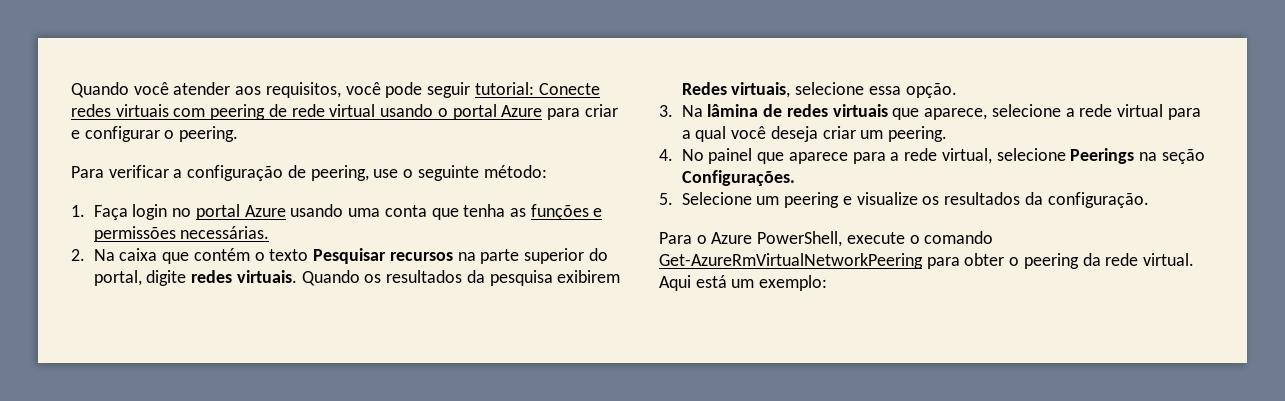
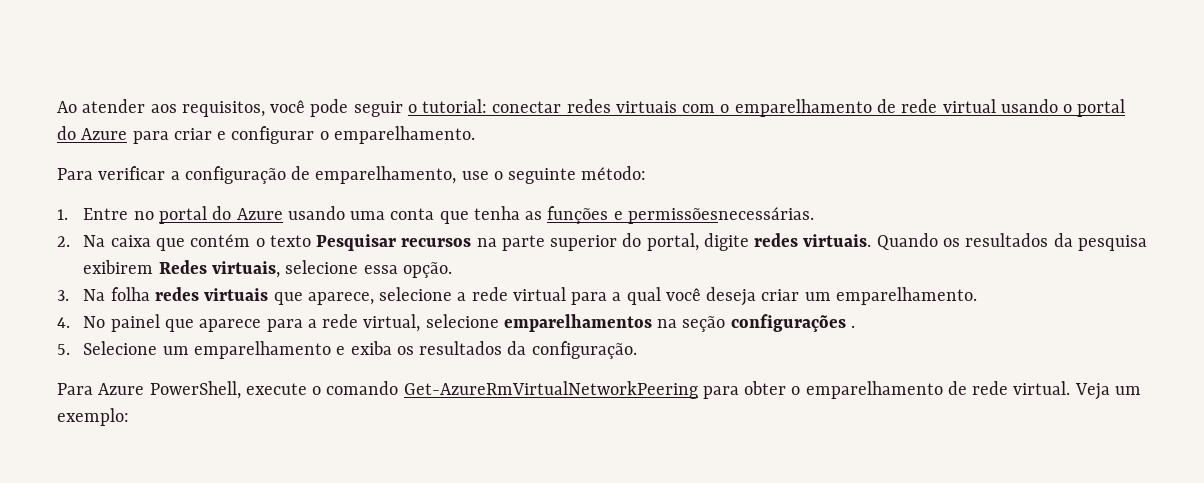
[71,82,169,98] Quando você -> [57,101,77,113] Ao
[474,82,600,95] tutorial: Conecte -> [407,99,562,113] o tutorial: conectar
[210,104,266,120] peering -> [720,99,872,117] o emparelhamento
(497, 112) none -> [57,126,76,140] do
[179,126,239,142] peering. -> [333,126,475,144] emparelhamento.
[310,165,369,181] peering, -> [315,166,457,184] emparelhamento,
[93,204,168,220] Faça login -> [83,208,129,220] Entre
(240, 212) none -> [212,206,232,220] do
[93,226,270,242] permissões necessárias. -> [627,207,814,224] permissõesnecessárias.
[707,104,783,117] lâmina de -> [110,287,150,301] folha
[888,126,948,142] peering. -> [835,287,977,305] emparelhamento.
[1070,148,1135,164] Peerings -> [503,314,652,332] emparelhamentos
[681,170,795,186] Configurações. -> [730,314,855,332] configurações .
[784,192,918,208] peering e visualize -> [194,341,392,359] emparelhamento e exiba
[696,235,707,244] o -> (93, 389) none
[1023,253,1195,269] [659,275,727,291] peering da rede virtual. Aqui está -> [805,381,1110,400] emparelhamento de rede virtual. Veja

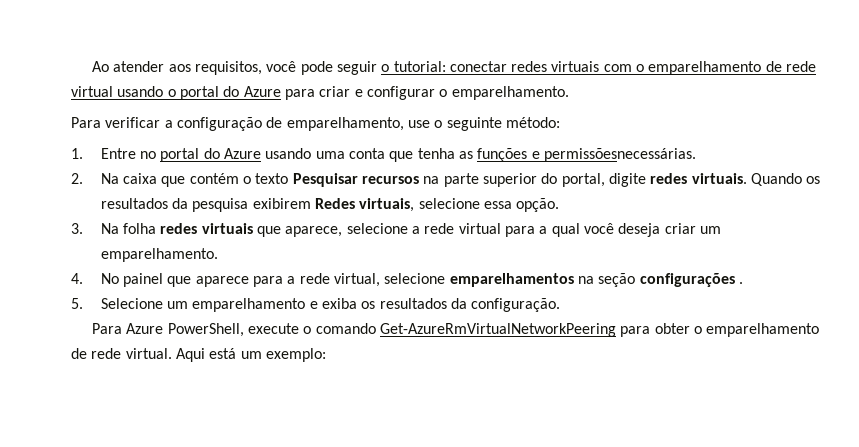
[1074,383,1110,400] Veja -> [175,348,237,362] Aqui está

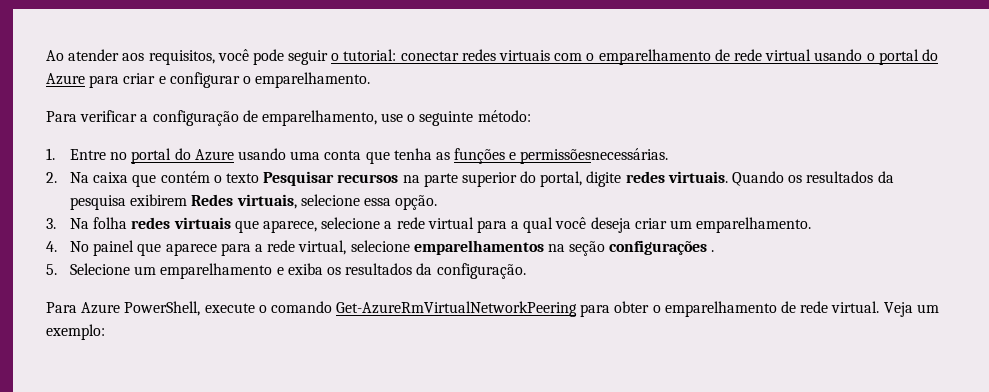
[175,348,237,362] Aqui está -> [883,302,913,317] Veja

